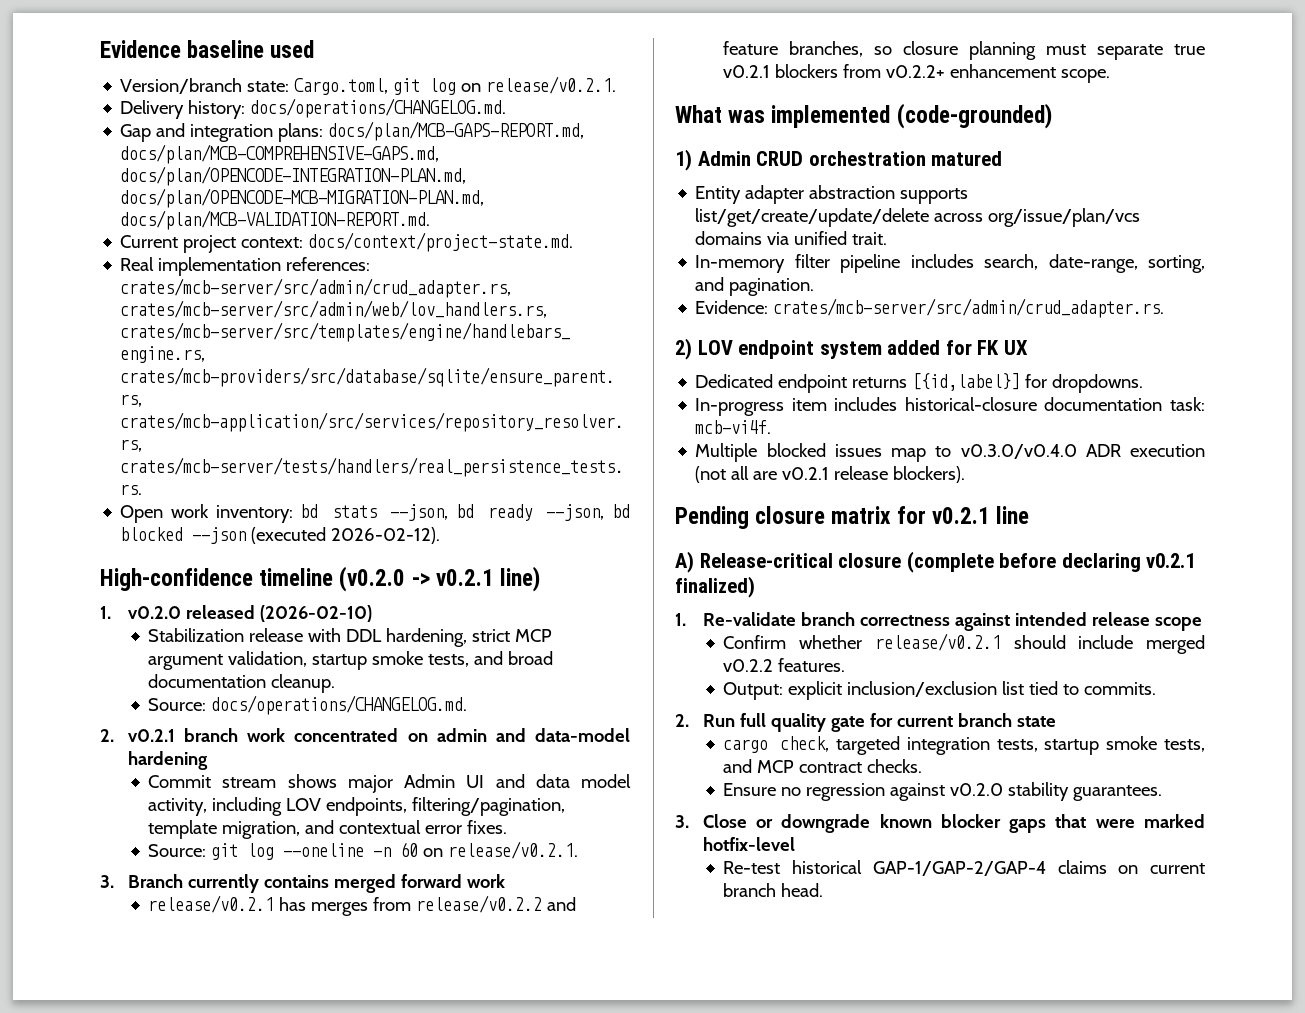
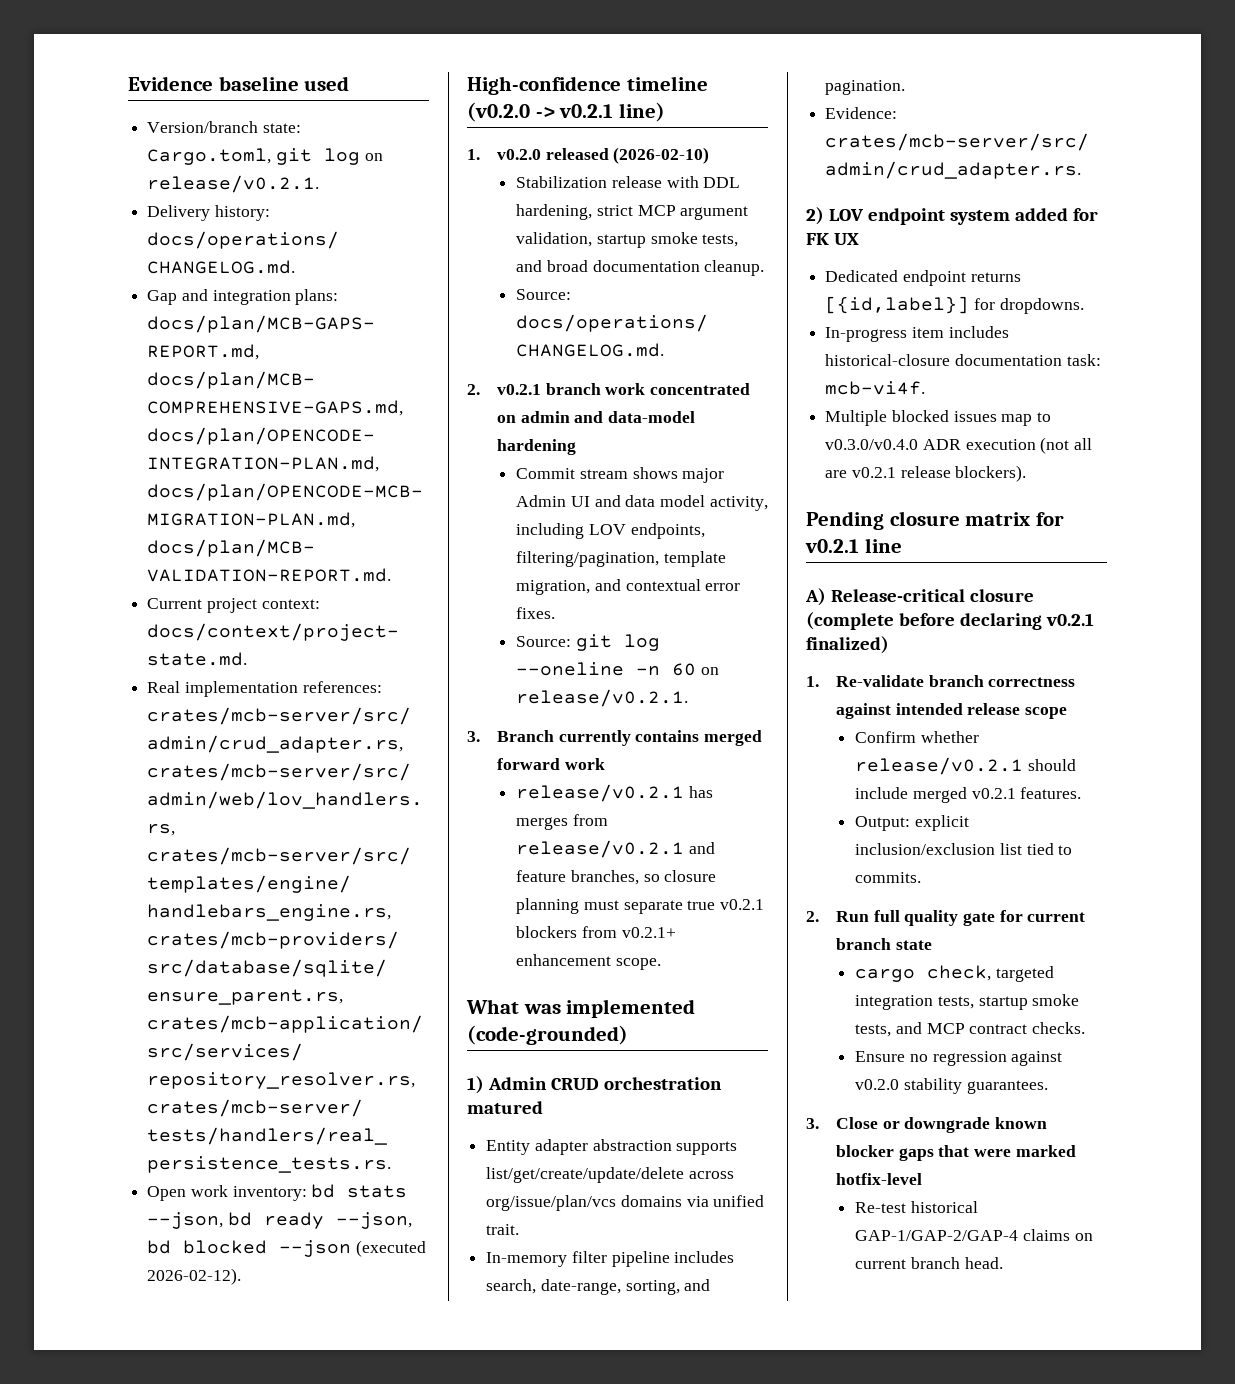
[416,895,543,913] release/v0.2.2 -> [516,840,685,858] release/v0.2.1
[886,65,946,78] v0.2.2+ -> [621,927,676,938] v0.2.1+
[723,659,774,672] v0.2.2 -> [971,788,1016,799] v0.2.1

